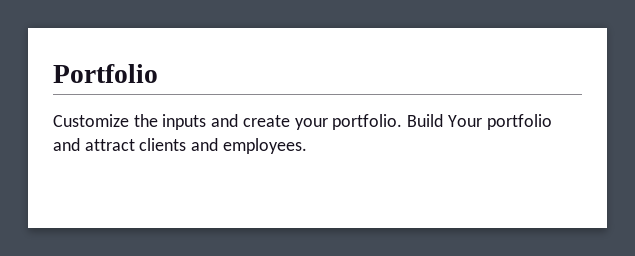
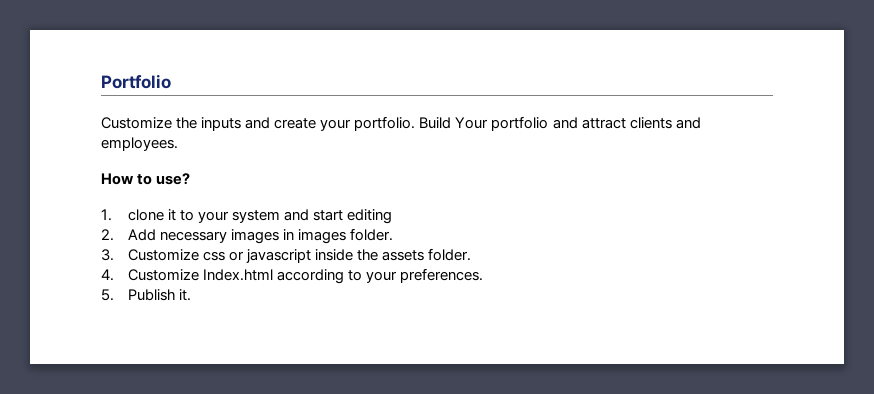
(307, 146) none -> [101,173,191,185] [101,209,393,224] [101,228,393,244] [101,248,472,263] [101,268,483,284] [101,289,191,301] // How to use? // 1. clone it to your system and start editing // 2. Add necessary images in images folder. // 3. Customize css or javascript inside the assets folder. // 4. Customize Index.html according to your preferences. // 5. Publish it.

